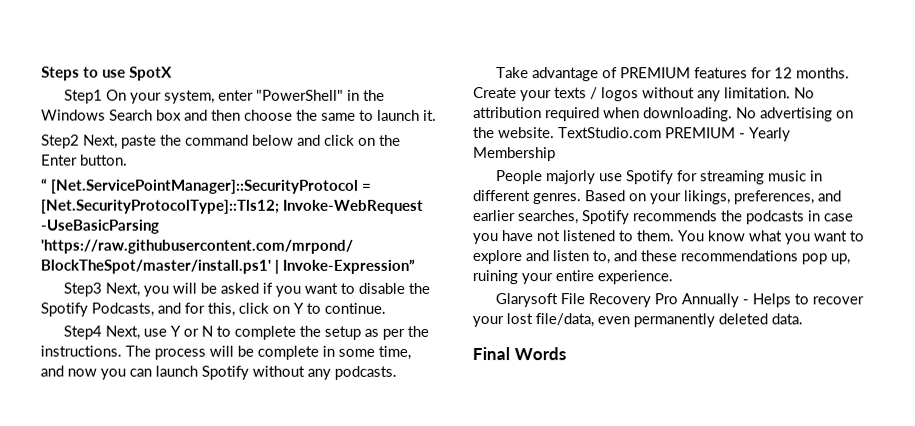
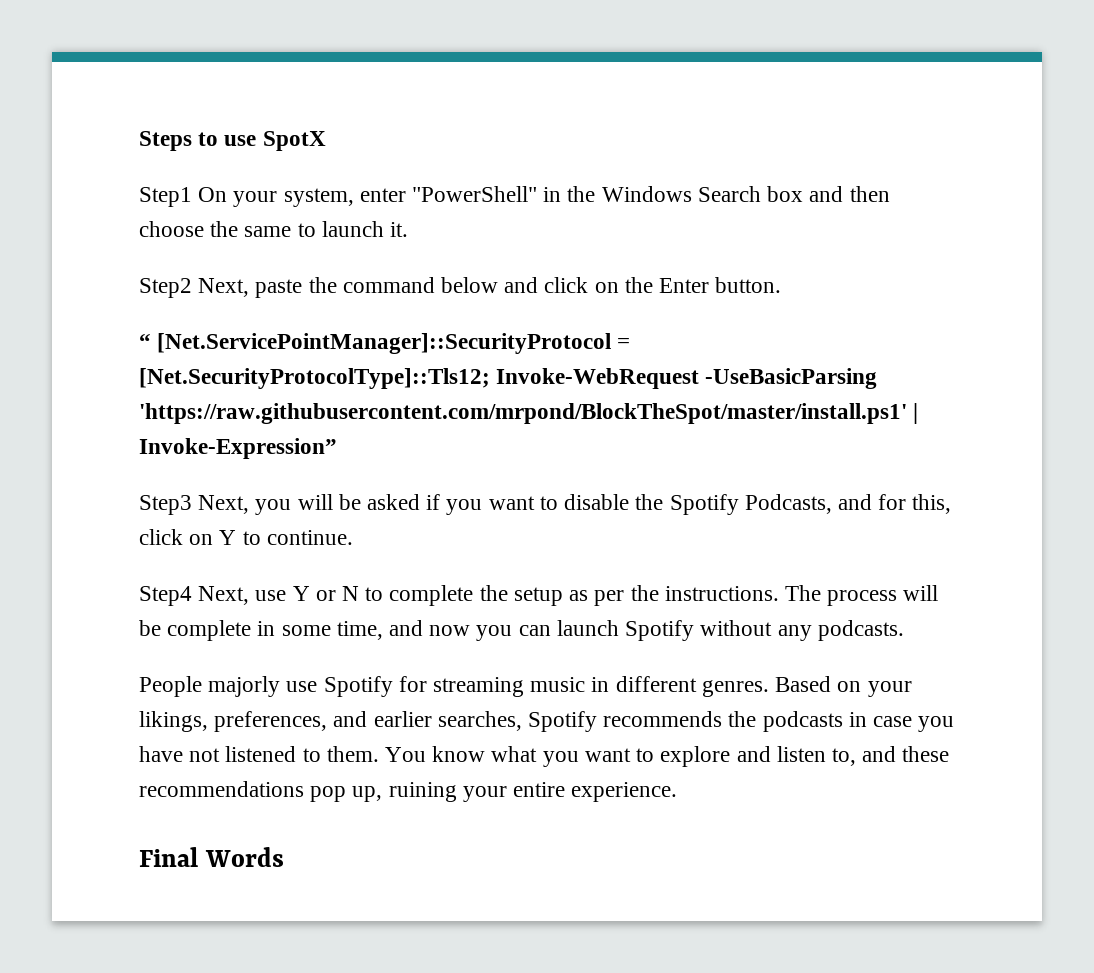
[496,67,851,82] [473,87,815,102] [473,107,854,122] [473,127,791,142] [473,147,556,162] // Take advantage of PREMIUM features for 12 months. Create your texts / logos without any limitation. No attribution required when downloading. No advertising on the website. TextStudio.com PREMIUM - Yearly Membership -> (904, 630) none
[495,293,865,308] [472,313,803,328] // Glarysoft File Recovery Pro Annually - Helps to recover your lost file/data, even permanently deleted data. -> (678, 792) none

